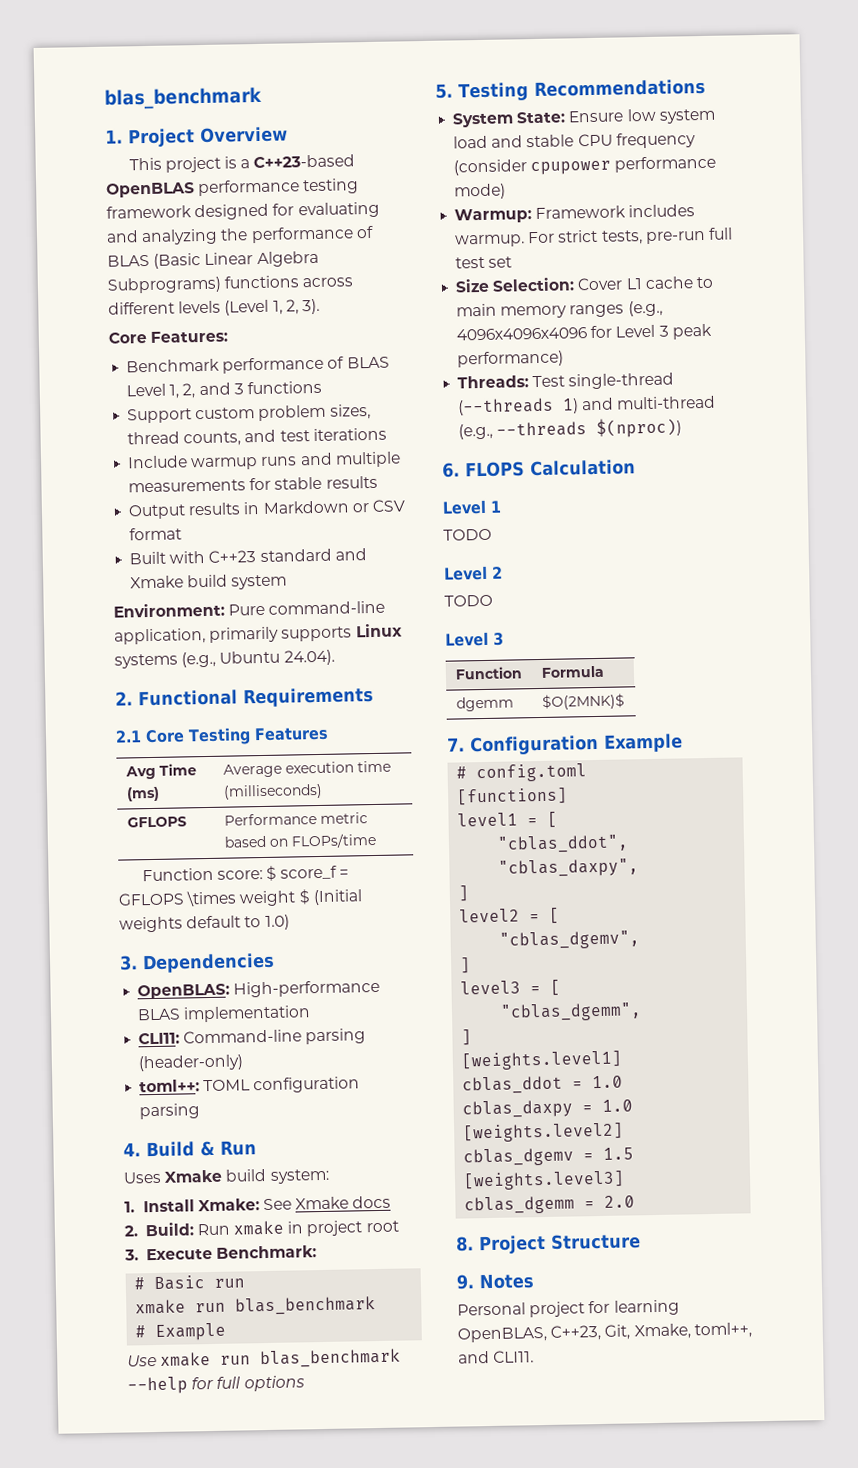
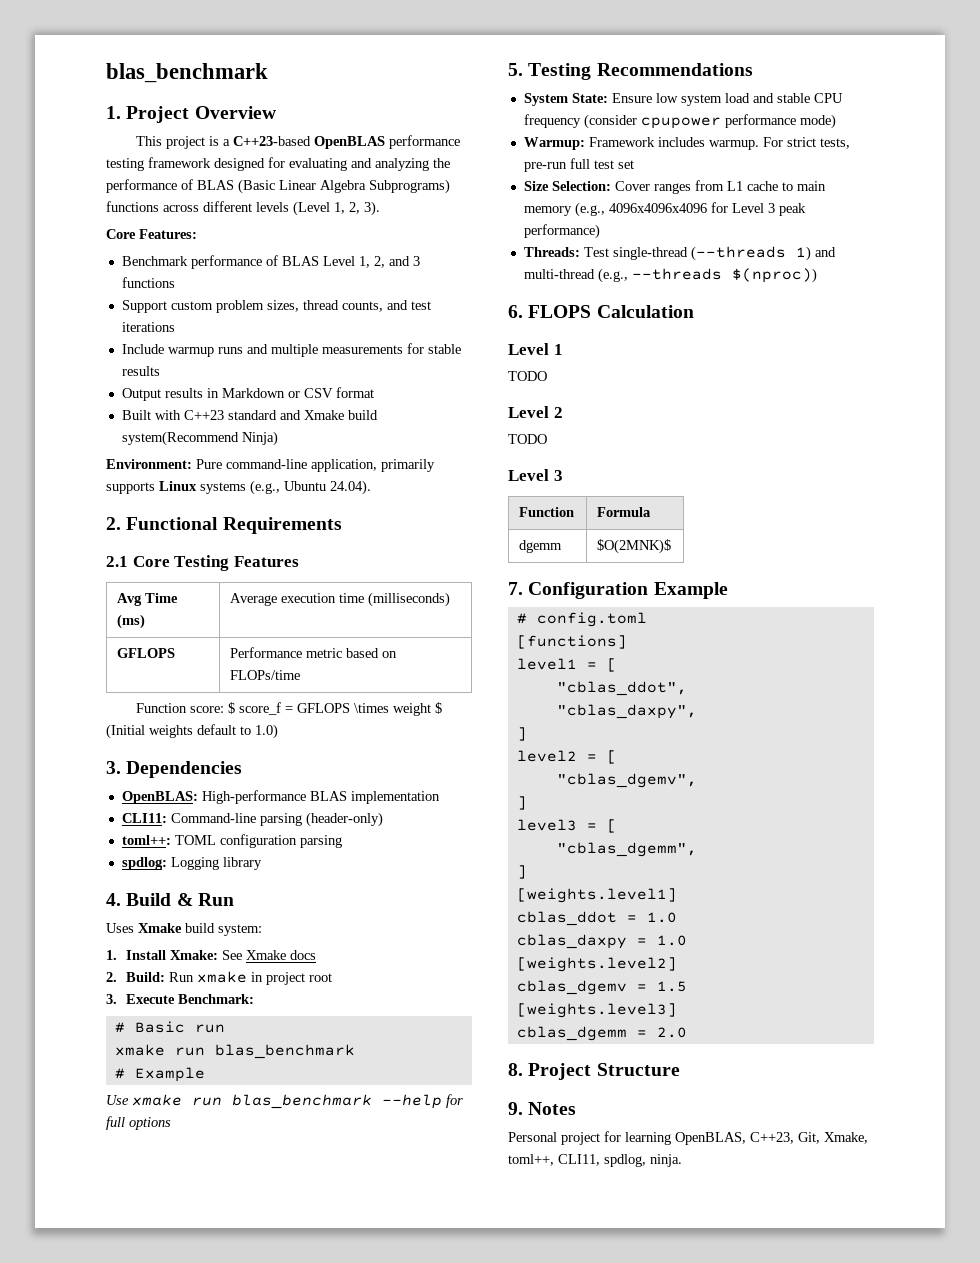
[231,574,288,590] system -> [121,431,278,446] system(Recommend Ninja)
(201, 1111) none -> [121,857,262,870] // spdlog: Logging library
(624, 284) none -> [653,180,724,194] ranges from
[569,304,625,318] ranges -> (572, 211) none
[458,1350,535,1364] and CLI11. -> [558,1154,682,1167] CLI11, spdlog, ninja.

